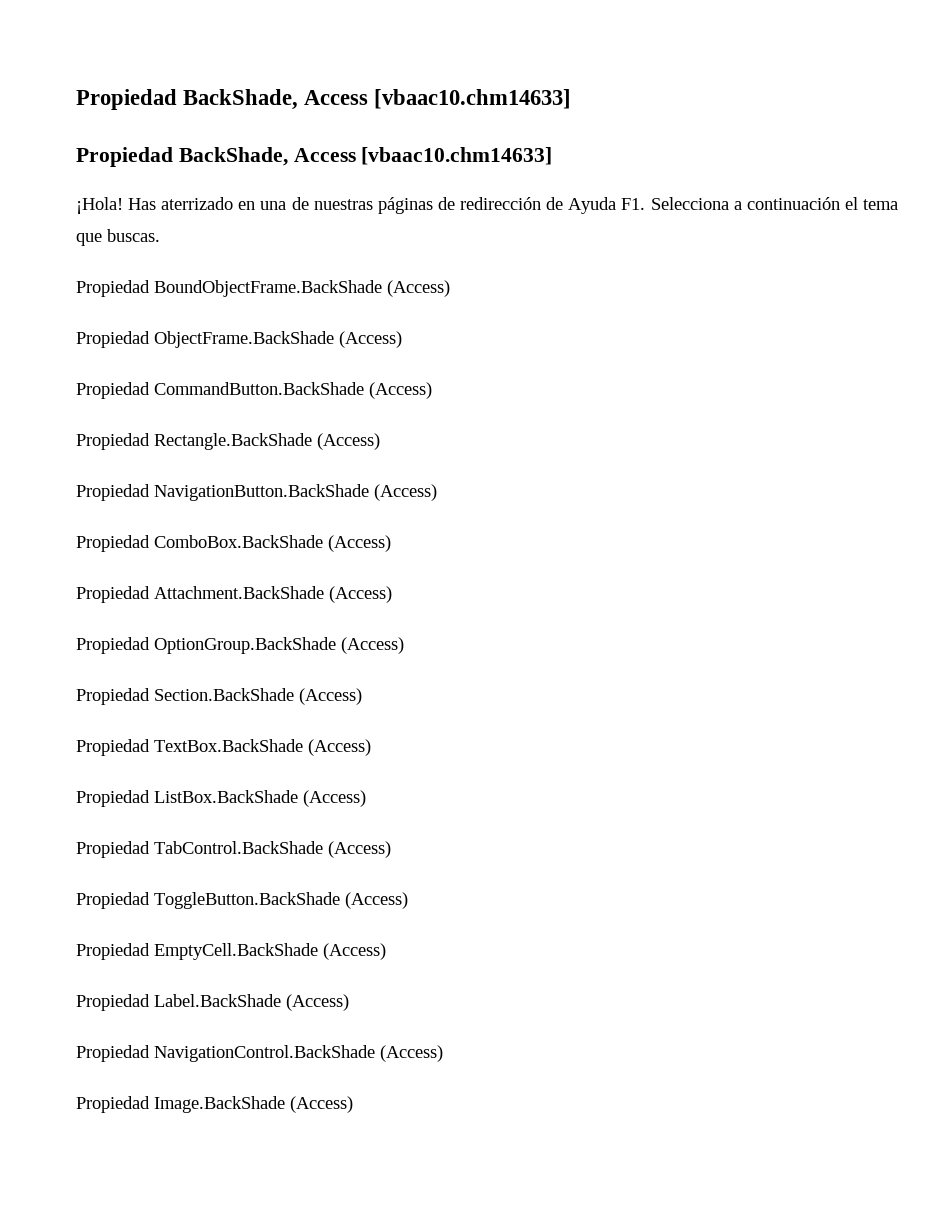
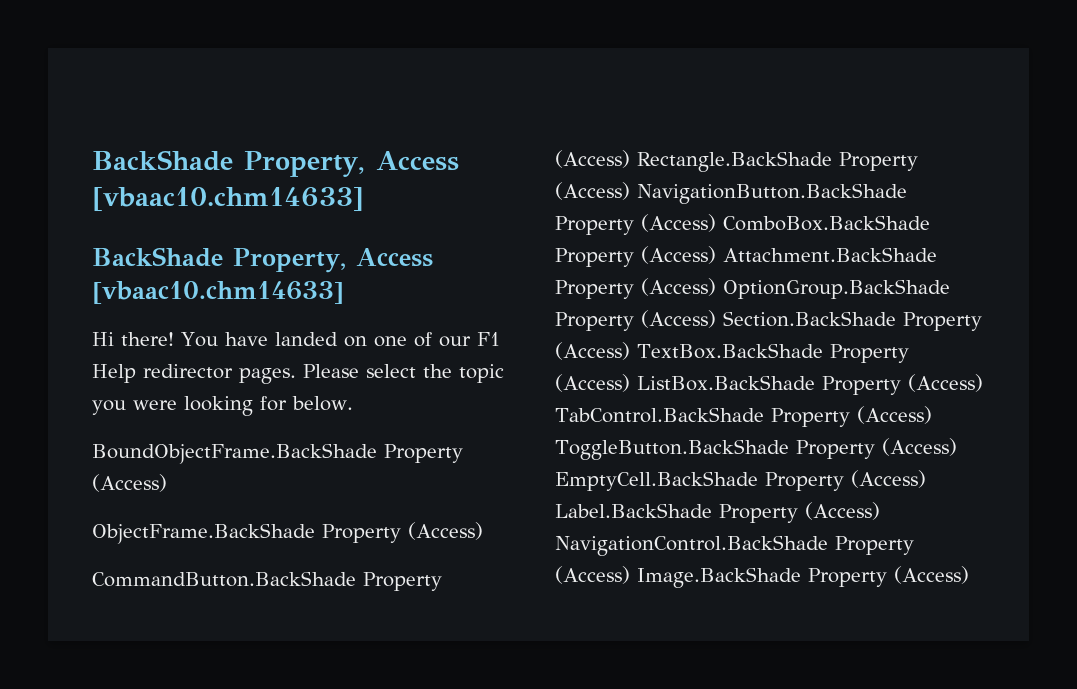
[76,89,572,110] [76,147,553,167] [76,197,899,214] [76,229,160,246] [76,280,450,297] [76,331,402,348] [76,382,432,399] [76,433,380,450] [76,484,437,501] [76,535,391,552] [76,586,392,603] [76,637,404,654] [76,688,362,705] [76,739,371,756] [76,790,366,807] [76,841,391,858] [76,892,408,909] [76,943,386,960] [76,994,349,1011] [76,1045,443,1062] [76,1096,285,1113] Propiedad BackShade, Access [vbaac10.chm14633] // Propiedad BackShade, Access [vbaac10.chm14633] // ¡Hola! Has aterrizado en una de nuestras páginas de redirección de Ayuda F1. Selecciona a continuación el tema que buscas. // Propiedad BoundObjectFrame.BackShade (Access) // Propiedad ObjectFrame.BackShade (Access) // Propiedad CommandButton.BackShade (Access) // Propiedad Rectangle.BackShade (Access) // Propiedad NavigationButton.BackShade (Access) // Propiedad ComboBox.BackShade (Access) // Propiedad Attachment.BackShade (Access) // Propiedad OptionGroup.BackShade (Access) // Propiedad Section.BackShade (Access) // Propiedad TextBox.BackShade (Access) // Propiedad ListBox.BackShade (Access) // Propiedad TabControl.BackShade (Access) // Propiedad ToggleButton.BackShade (Access) // Propiedad EmptyCell.BackShade (Access) // Propiedad Label.BackShade (Access) // Propiedad NavigationControl.BackShade (Access) // Propiedad Image.BackShade -> [92,150,459,177] [92,187,364,212] [92,247,433,273] [92,281,344,304] [92,332,500,347] [92,364,504,384] [92,396,353,416] [92,443,463,464] [92,474,167,492] [92,522,483,544] [92,571,442,591] [555,150,918,172] [555,182,907,204] [555,214,930,235] [555,246,937,267] [555,278,950,299] [555,310,982,331] [555,342,909,363] [555,374,983,395] [555,406,932,427] [555,438,957,460] [555,470,926,491] [555,502,880,523] [555,535,914,556] [555,566,887,588] BackShade Property, Access [vbaac10.chm14633] // BackShade Property, Access [vbaac10.chm14633] // Hi there! You have landed on one of our F1 Help redirector pages. Please select the topic you were looking for below. // BoundObjectFrame.BackShade Property (Access) // ObjectFrame.BackShade Property (Access) // CommandButton.BackShade Property (Access) Rectangle.BackShade Property (Access) NavigationButton.BackShade Property (Access) ComboBox.BackShade Property (Access) Attachment.BackShade Property (Access) OptionGroup.BackShade Property (Access) Section.BackShade Property (Access) TextBox.BackShade Property (Access) ListBox.BackShade Property (Access) TabControl.BackShade Property (Access) ToggleButton.BackShade Property (Access) EmptyCell.BackShade Property (Access) Label.BackShade Property (Access) NavigationControl.BackShade Property (Access) Image.BackShade Property

